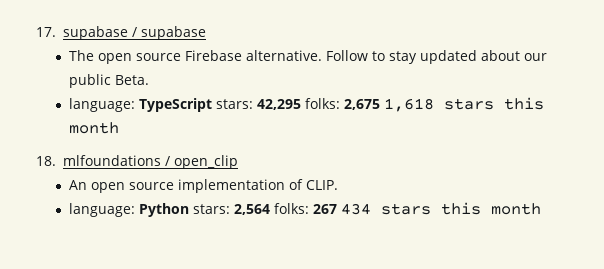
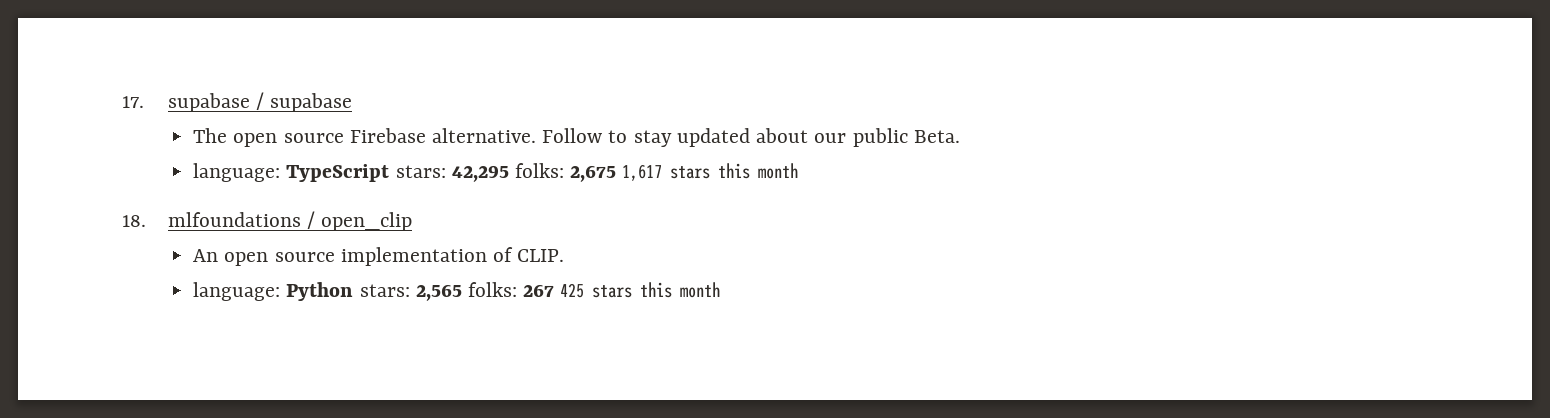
[383,98,434,112] 1,618 -> [622,164,663,181] 1,617
[233,204,270,215] 2,564 -> [415,284,462,301] 2,565
[340,203,371,215] 434 -> [560,283,585,298] 425

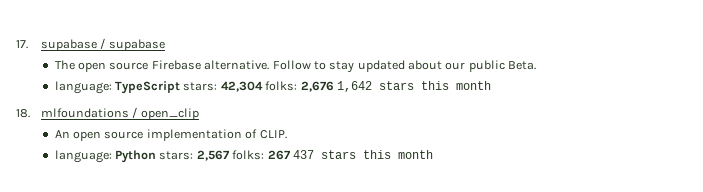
[451,163,663,182] 42,295 folks: 2,675 1,617 -> [220,81,372,92] 42,304 folks: 2,676 1,642
[415,284,462,301] 2,565 -> [196,150,229,161] 2,567
[560,283,585,298] 425 -> [292,150,314,159] 437

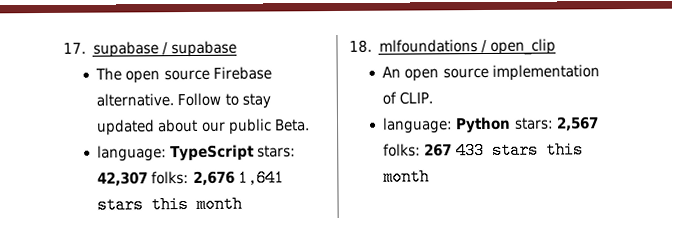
[220,81,263,92] 42,304 -> [97,171,149,187] 42,307
[336,81,372,92] 1,642 -> [237,169,285,187] 1,641
[292,150,314,159] 437 -> [455,141,485,160] 433

